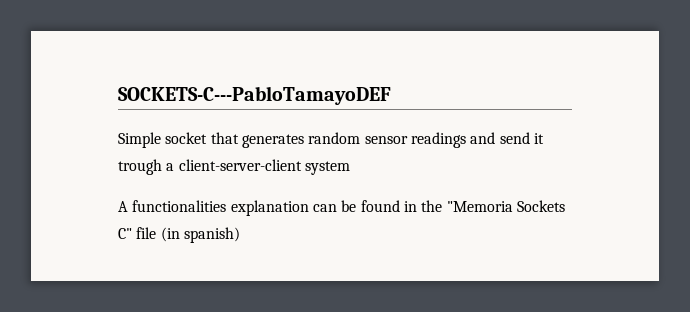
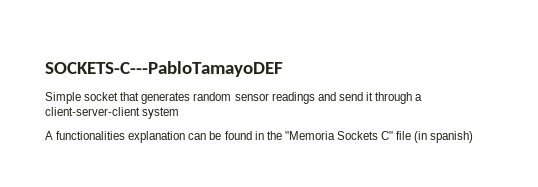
[118,159,162,175] trough -> [375,92,413,104] through

